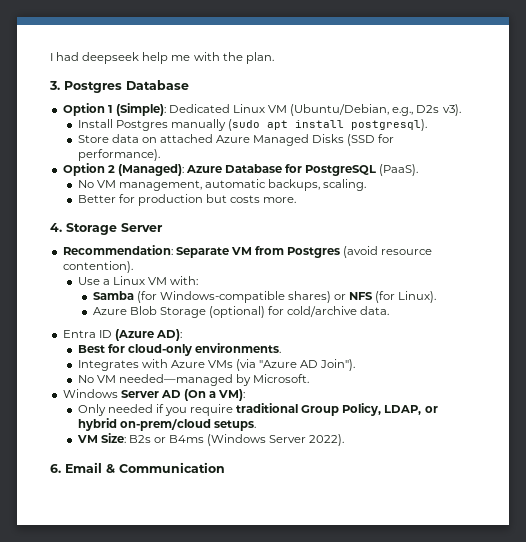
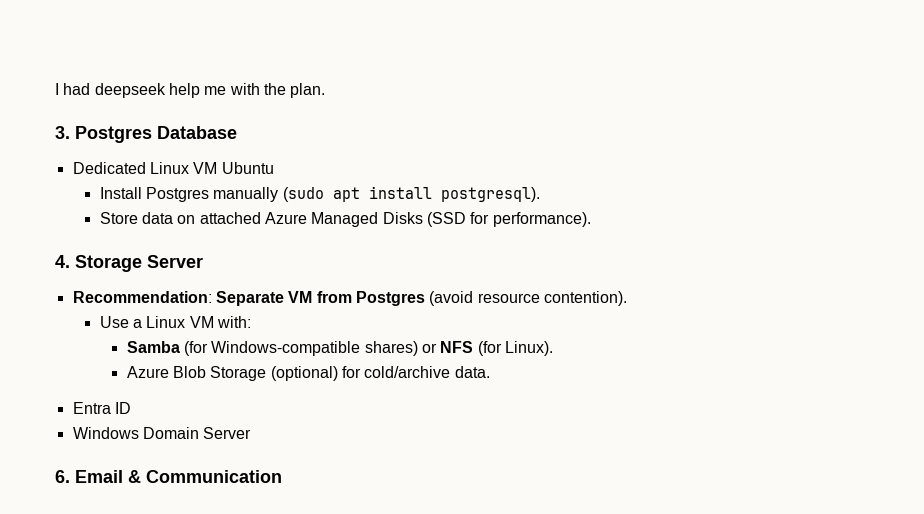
[62,103,461,116] Option 1 (Simple): Dedicated Linux VM (Ubuntu/Debian, e.g., D2s v3). -> [72,162,274,174] Dedicated Linux VM Ubuntu
[62,163,419,176] [77,179,367,191] [77,194,297,206] // Option 2 (Managed): Azure Database for PostgreSQL (PaaS). // No VM management, automatic backups, scaling. // Better for production but costs more. -> (591, 219) none
[114,329,182,341] [77,343,281,356] [77,359,356,371] [77,374,310,386] (Azure AD): // Best for cloud-only environments. // Integrates with Azure VMs (via "Azure AD Join"). // No VM needed—managed by Microsoft. -> (131, 408) none
[120,389,246,401] [77,403,438,416] [77,418,256,431] [76,433,345,446] Server AD (On a VM): // Only needed if you require traditional Group Policy, LDAP, or hybrid on-prem/cloud setups. // VM Size: B2s or B4ms (Windows Server 2022). -> [142,427,252,439] Domain Server

